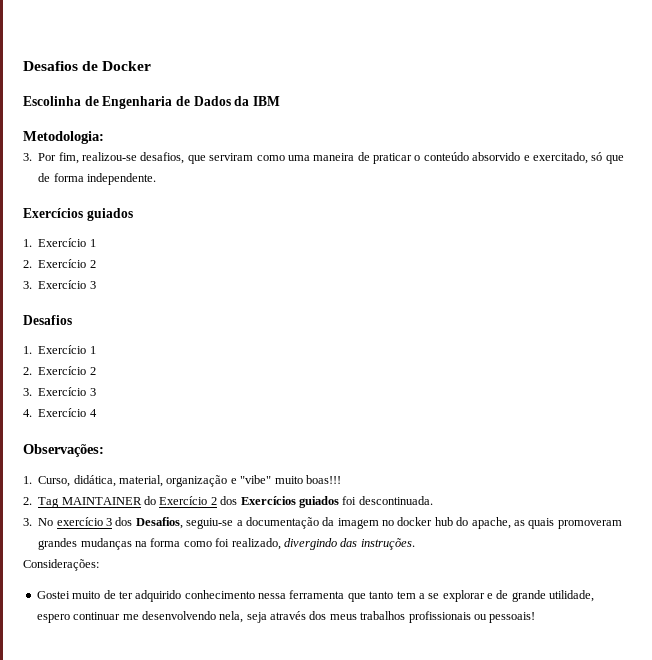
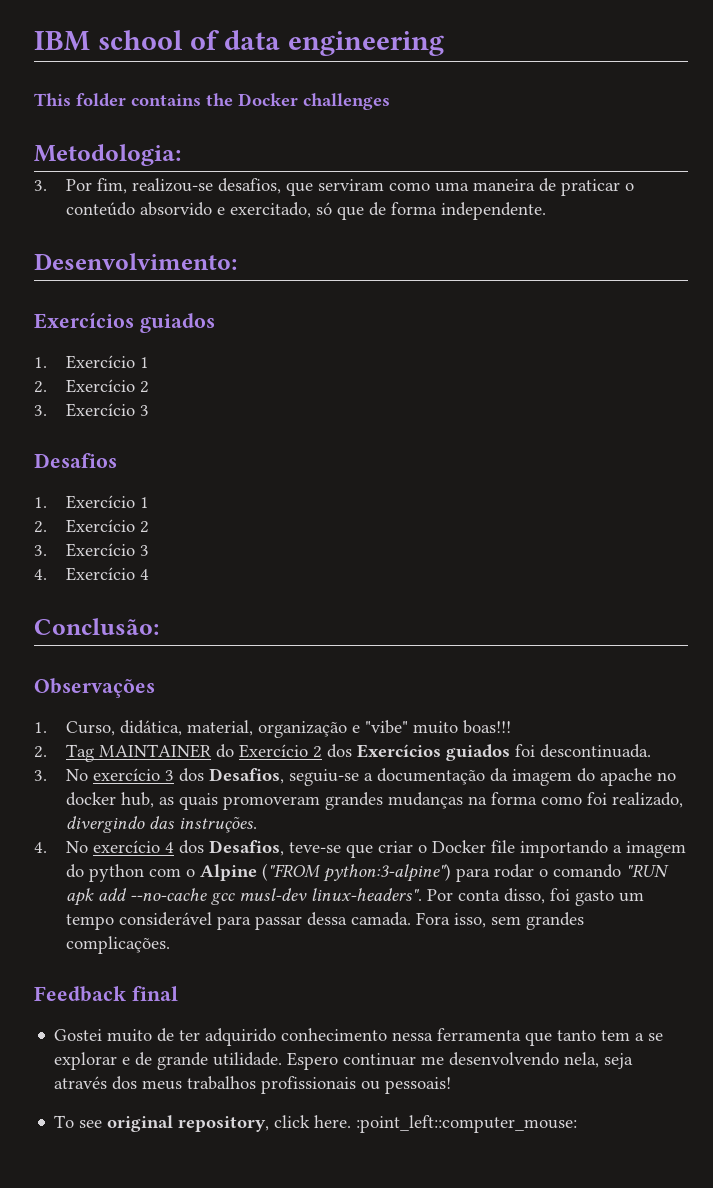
[23,61,152,71] [23,96,280,109] Desafios de Docker // Escolinha de Engenharia de Dados da IBM -> [34,30,445,56] [34,93,390,110] IBM school of data engineering // This folder contains the Docker challenges
(156, 179) none -> [34,253,237,270] // Desenvolvimento:
[23,444,104,457] Observações: -> [34,618,159,635] [34,678,155,698] Conclusão: // Observações
[382,517,511,529] no docker hub do apache, -> [577,768,677,786] [66,792,155,808] do apache no docker hub,
[23,559,99,571] Considerações: -> [34,840,687,858] [66,863,670,882] [66,888,645,906] [66,912,585,930] [66,936,171,954] [34,986,178,1002] 4. No exercício 4 dos Desafios, teve-se que criar o Docker file importando a imagem do python com o Alpine ("FROM python:3-alpine") para rodar o comando "RUN apk add --no-cache gcc musl-dev linux-headers". Por conta disso, foi gasto um tempo considerável para passar dessa camada. Fora isso, sem grandes complicações. // Feedback final
[549,590,595,602] [36,614,70,623] utilidade, espero -> [213,1052,339,1070] utilidade. Espero
(536, 617) none -> [54,1115,578,1133] // To see original repository, click here. :point_left::computer_mouse:

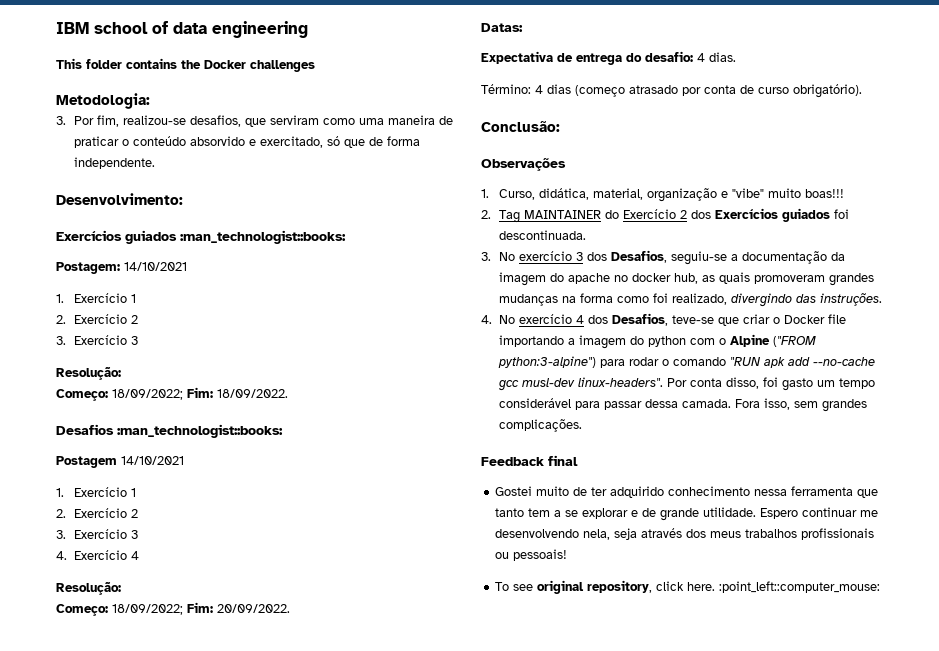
[34,355,150,369] [34,379,150,393] [34,403,150,417] [34,453,117,468] // 1. Exercício 1 // 2. Exercício 2 // 3. Exercício 3 // Desafios -> [180,230,346,244] [56,262,187,274] [56,293,137,303] [56,314,139,324] [56,335,139,345] [56,367,121,380] [56,387,288,401] [56,424,283,438] [56,456,184,468] :man_technologist::books: // Postagem: 14/10/2021 // 1. Exercício 1 // 2. Exercício 2 // 3. Exercício 3 // Resolução: // Começo: 18/09/2022; Fim: 18/09/2022. // Desafios :man_technologist::books: // Postagem 14/10/2021
(150, 574) none -> [56,582,121,595] [56,602,290,616] [481,23,523,32] [481,51,736,65] [481,84,862,98] // Resolução: // Começo: 18/09/2022; Fim: 20/09/2022. // Datas: // Expectativa de entrega do desafio: 4 dias. // Término: 4 dias (começo atrasado por conta de curso obrigatório).

